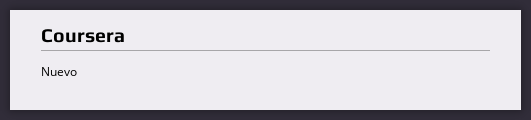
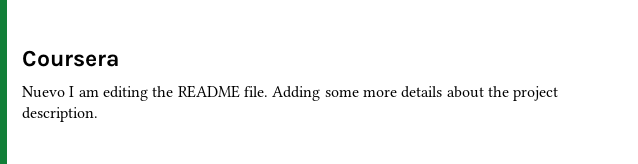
(77, 71) none -> [69,85,559,101] [22,107,98,122] I am editing the README file. Adding some more details about the project description.

